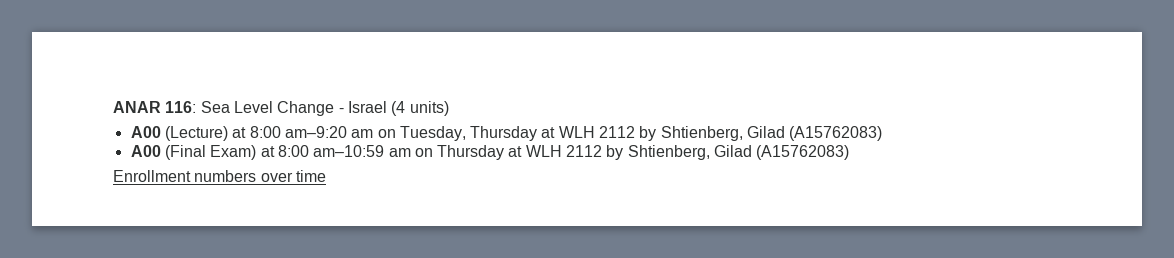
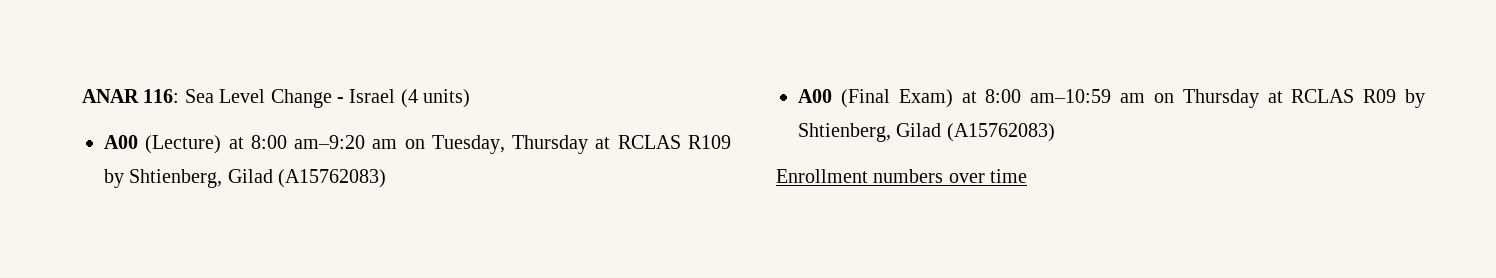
[558,126,636,138] WLH 2112 -> [617,135,731,149] RCLAS R109
[525,145,603,157] WLH 2112 -> [1291,89,1397,103] RCLAS R09

